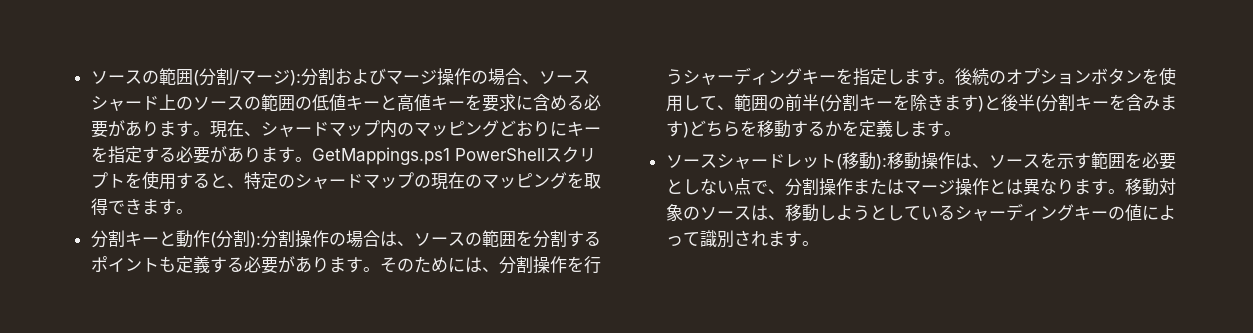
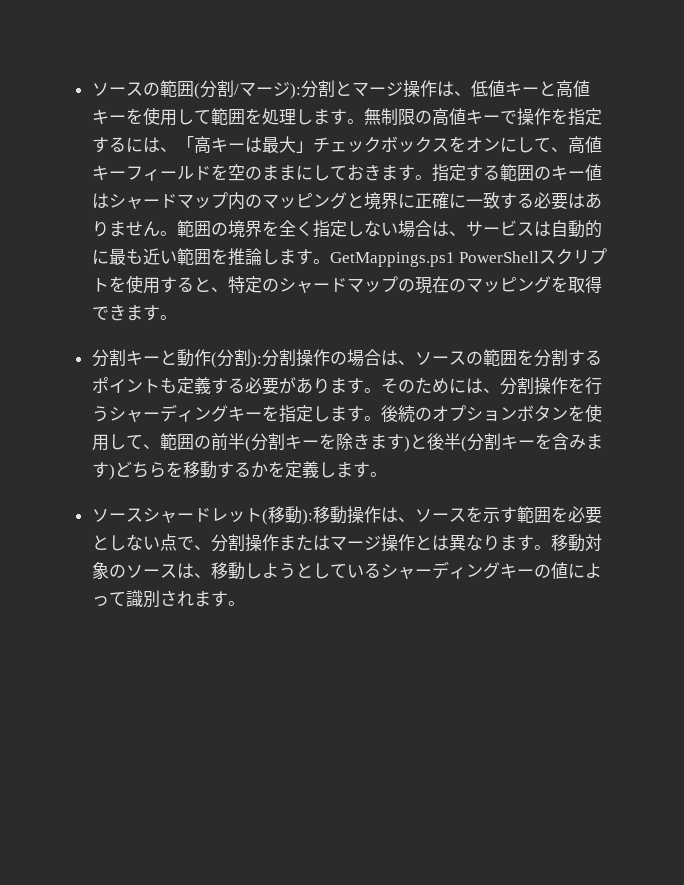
[334,68,590,86] [90,94,312,111] およびマージ操作の場合、ソースシャード上のソースの範囲の -> [334,80,471,98] とマージ操作は、
[481,94,601,112] [90,120,261,138] 要求に含める必要があります。現在、 -> [142,107,602,126] [91,136,602,154] [91,164,602,182] [91,193,109,209] 使用して範囲を処理します。無制限の高値キーで操作を指定するには、「高キーは最大」チェックボックスをオンにして、高値キーフィールドを空のままにしておきます。指定する範囲のキー値は
[498,120,601,137] [90,146,261,164] どおりにキーを指定する必要があり -> [346,192,602,210] [91,220,602,238] [91,248,279,266] と境界に正確に一致する必要はありません。範囲の境界を全く指定しない場合は、サービスは自動的に最も近い範囲を推論し

